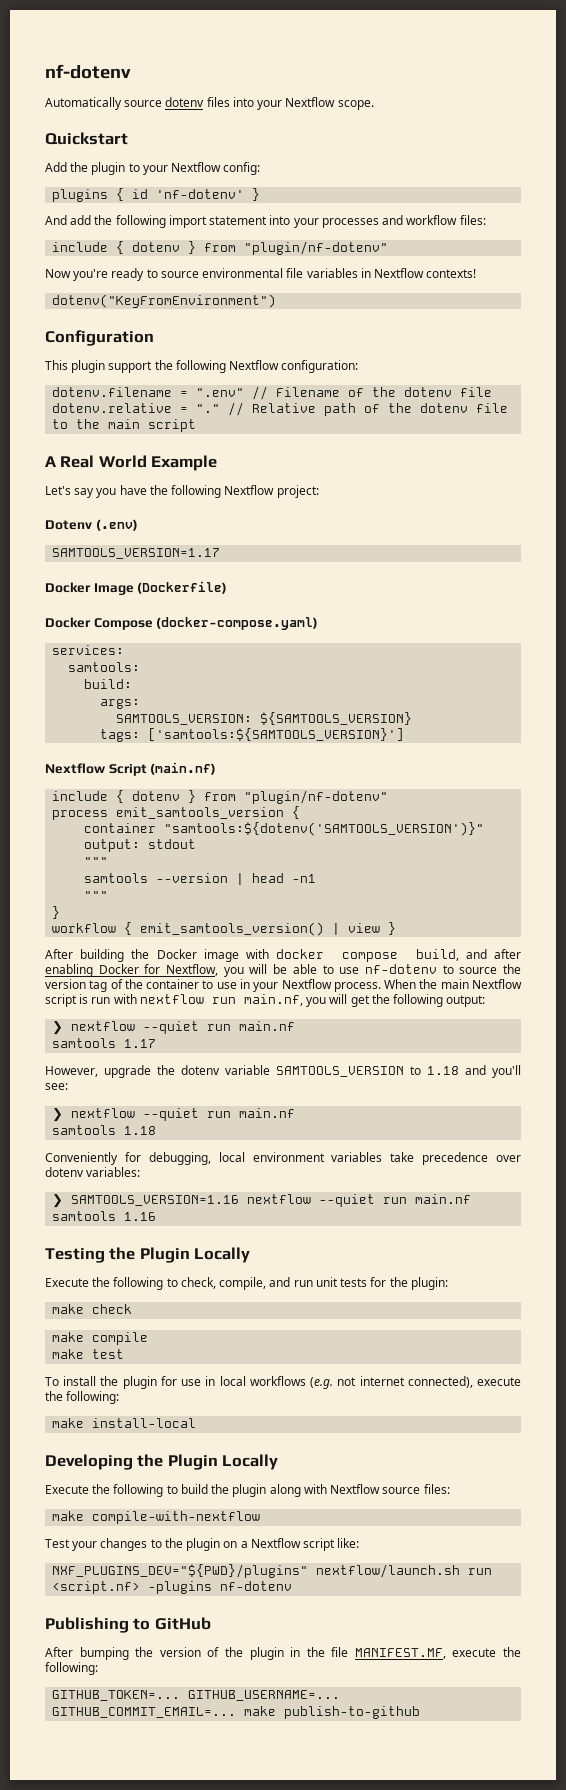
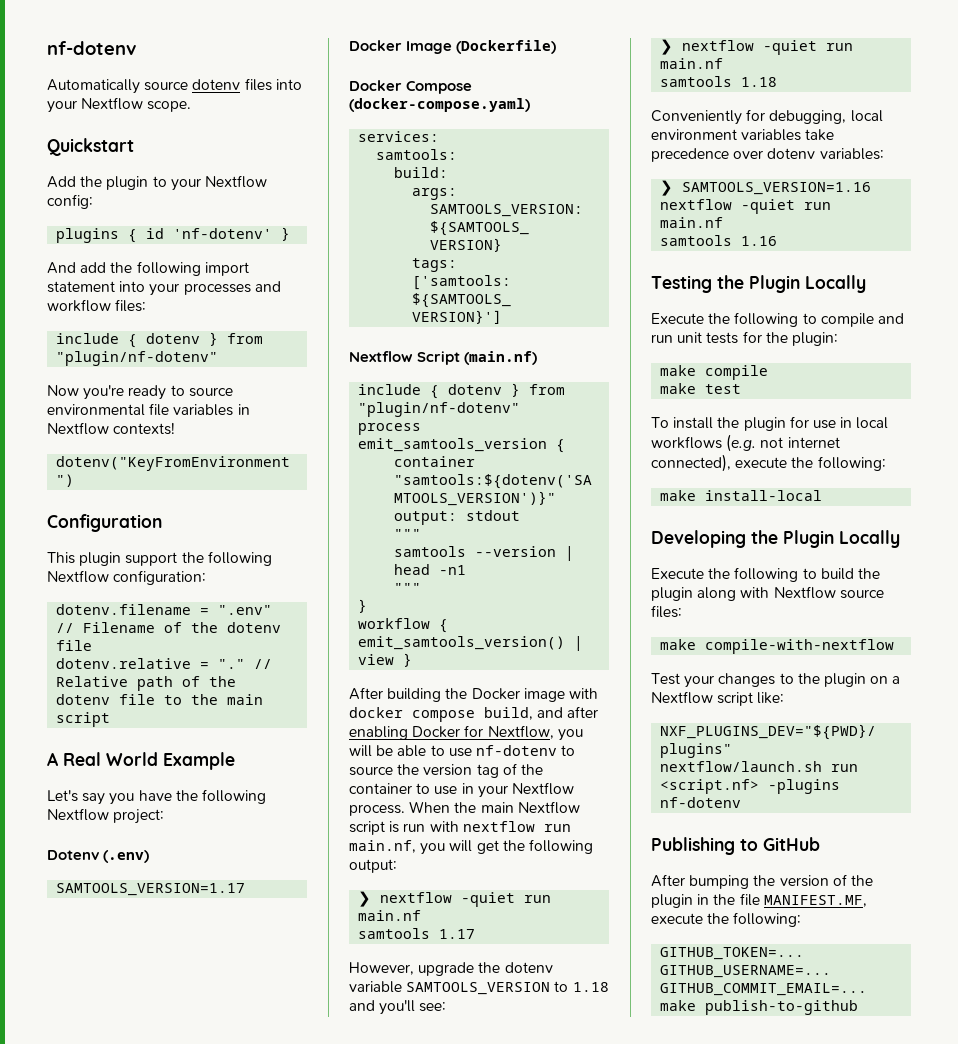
[143,1021,200,1034] --quiet -> [461,892,516,907] -quiet
[143,1108,200,1121] --quiet -> [763,40,818,55] -quiet
[319,1194,376,1207] --quiet -> [741,199,796,214] -quiet
[180,1277,267,1290] check, compile, -> [820,313,874,327] compile
[52,1304,133,1314] // make check -> (838, 339) none

